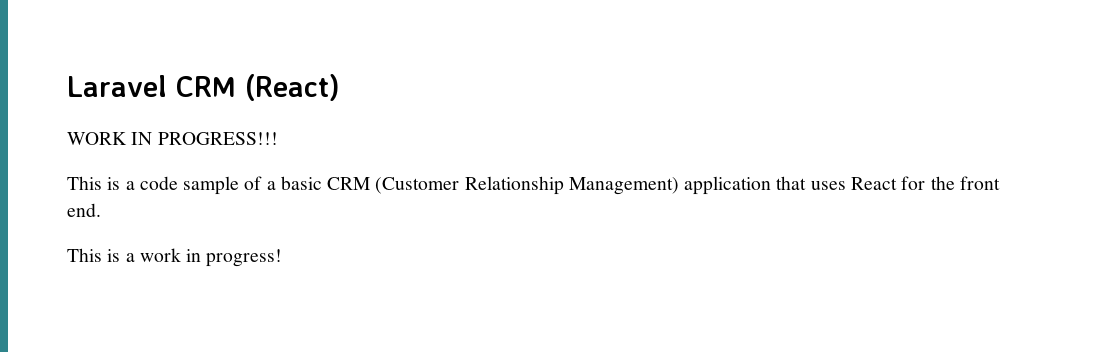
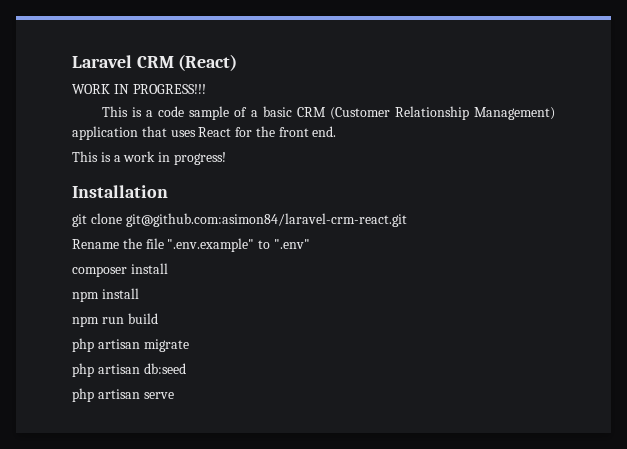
(283, 258) none -> [72,185,168,198] [72,213,407,227] [72,238,310,252] [72,263,168,277] [72,288,139,302] [72,313,158,327] [72,338,189,352] [72,363,186,377] [72,388,174,402] // Installation // git clone git@github.com:asimon84/laravel-crm-react.git // Rename the file ".env.example" to ".env" // composer install // npm install // npm run build // php artisan migrate // php artisan db:seed // php artisan serve

